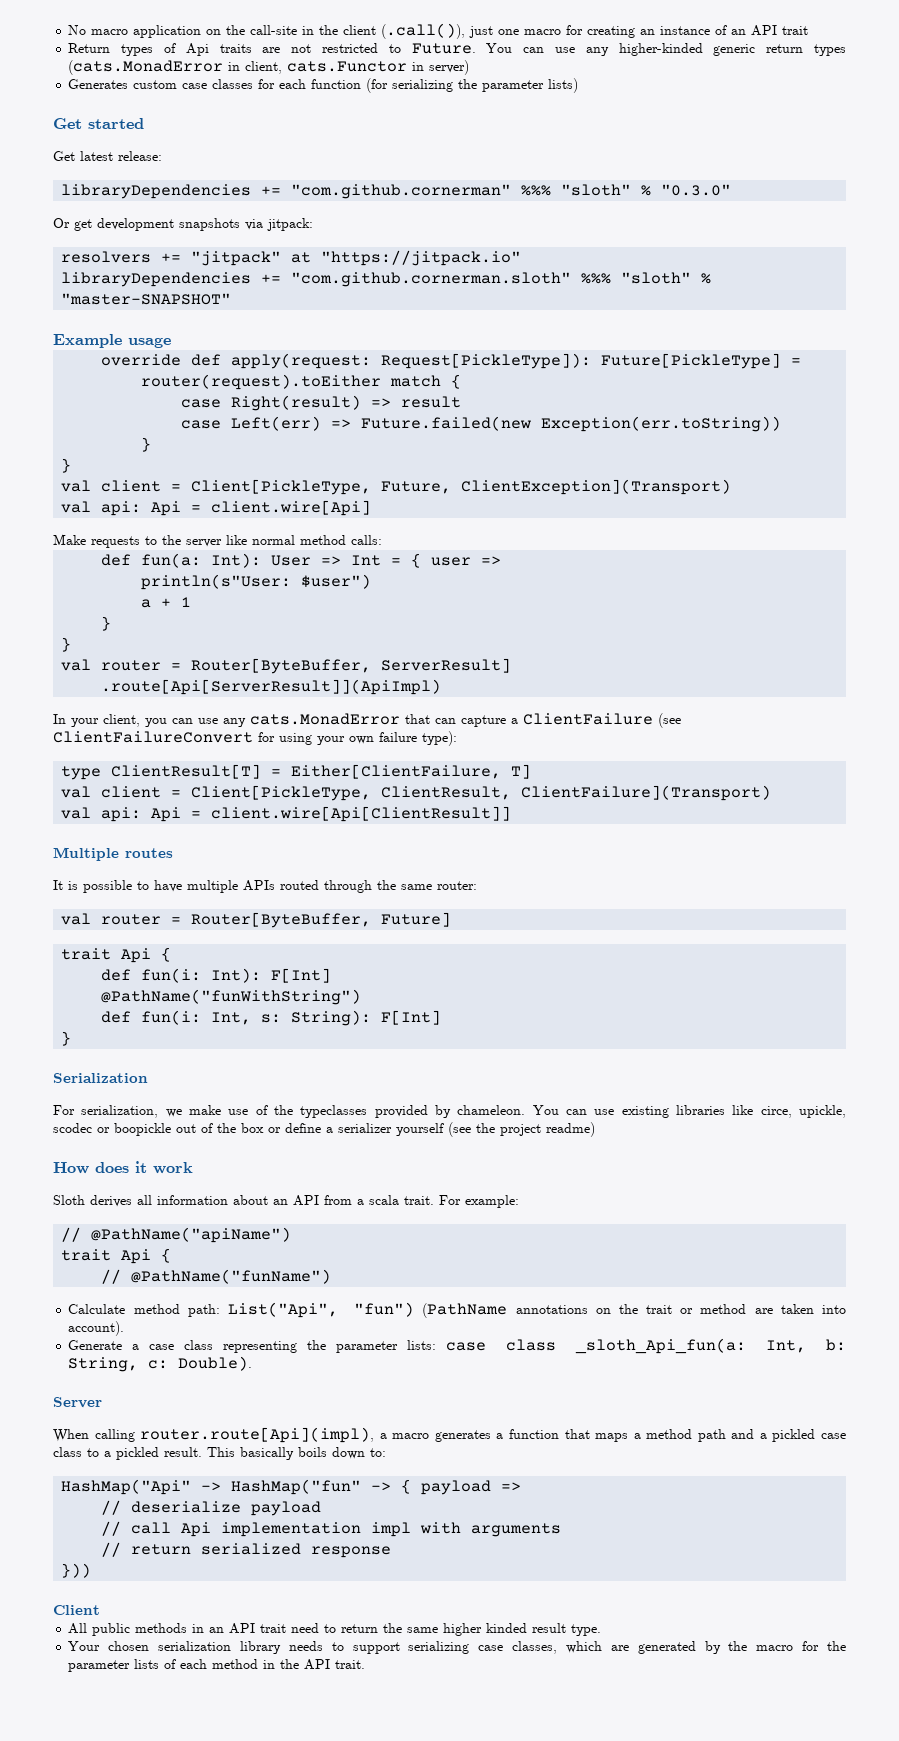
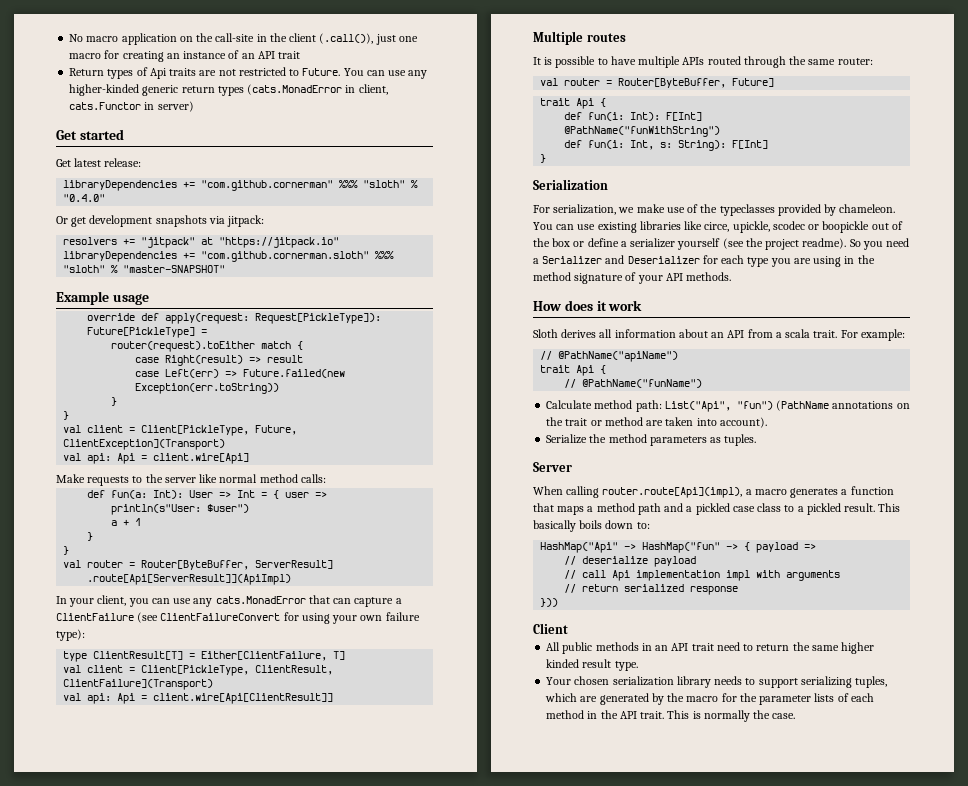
[68,78,579,93] // Generates custom case classes for each function (for serializing the parameter lists) -> (194, 106) none
[661,184,732,196] "0.3.0" -> [63,194,106,202] "0.4.0"
[546,1122,595,1137] readme) -> [802,238,910,250] [533,255,875,267] [533,272,732,284] readme). So you need a Serializer and Deserializer for each type you are using in the method signature of your API methods.
[68,1338,847,1354] [68,1356,253,1372] Generate a case class representing the parameter lists: case class _sloth_Api_fun(a: Int, b: String, c: Double). -> [546,434,757,446] Serialize the method parameters as tuples.
[478,1641,558,1654] case classes, -> [855,676,888,688] tuples,
(366, 1664) none -> [667,710,796,722] This is normally the case.

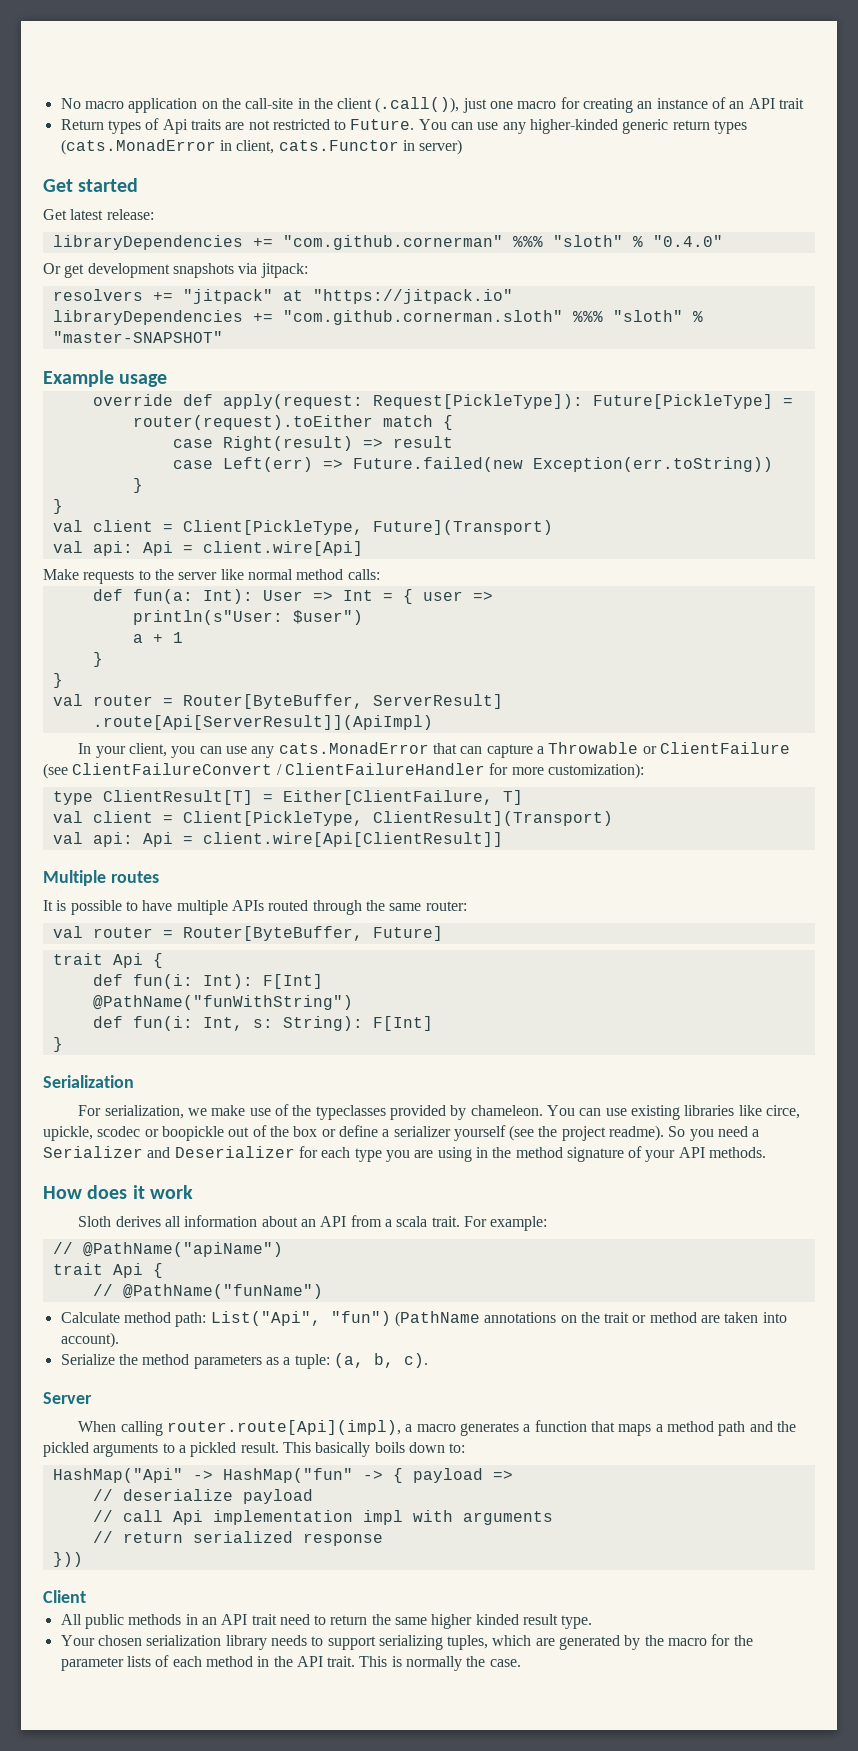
[255,425,298,435] [63,439,226,450] Future, ClientException](Transport) -> [372,520,553,535] Future](Transport)
(402, 601) none -> [548,742,657,754] Throwable or
[283,612,420,624] [56,629,85,641] for using your own failure type): -> [276,763,644,779] / ClientFailureHandler for more customization):
[255,665,334,675] [63,679,214,690] ClientResult, ClientFailure](Transport) -> [372,811,613,826] ClientResult](Transport)
[724,434,757,446] tuples. -> [283,1353,428,1369] a tuple: (a, b, c).
[686,503,782,515] a pickled case class -> [776,1421,796,1432] [43,1442,159,1457] the pickled arguments

